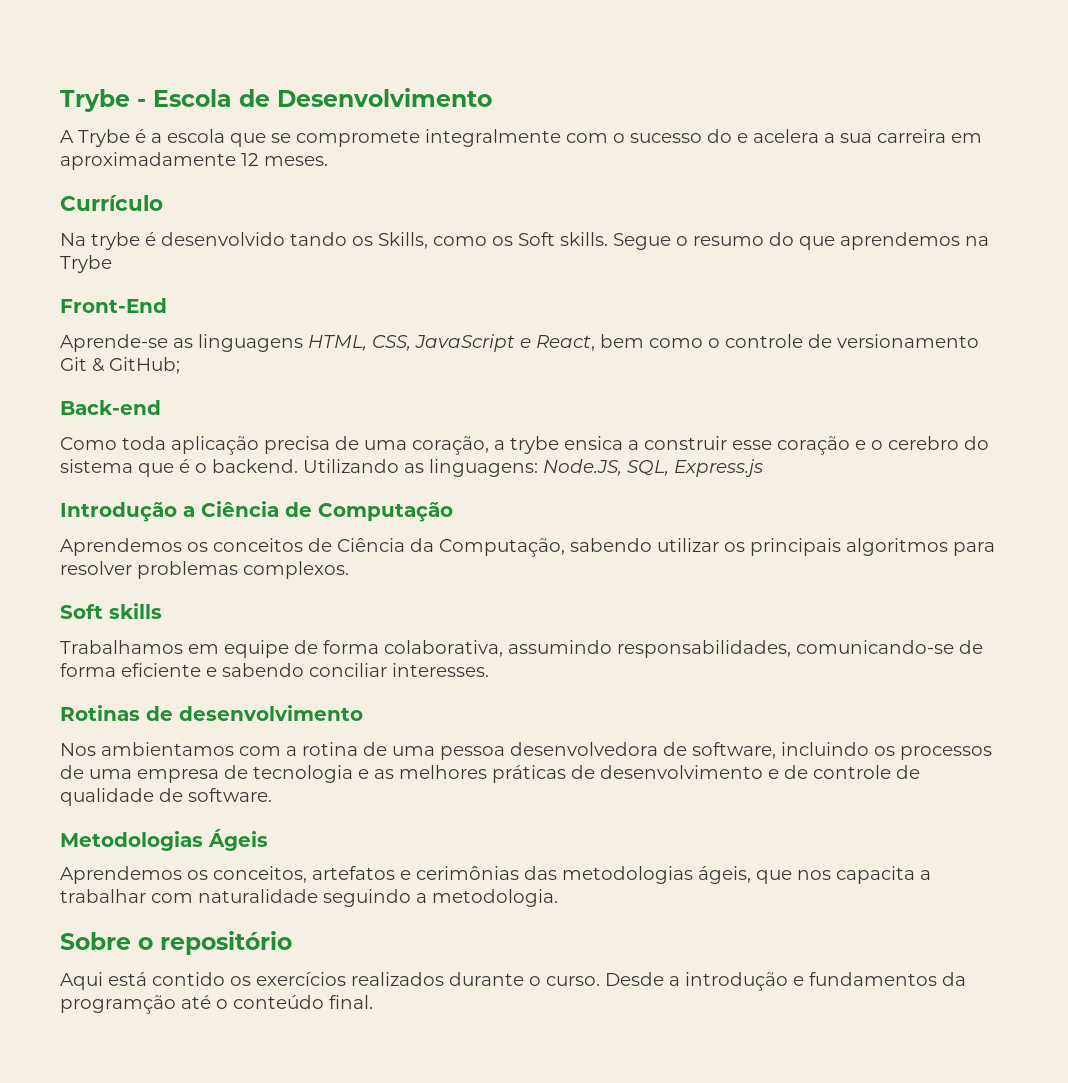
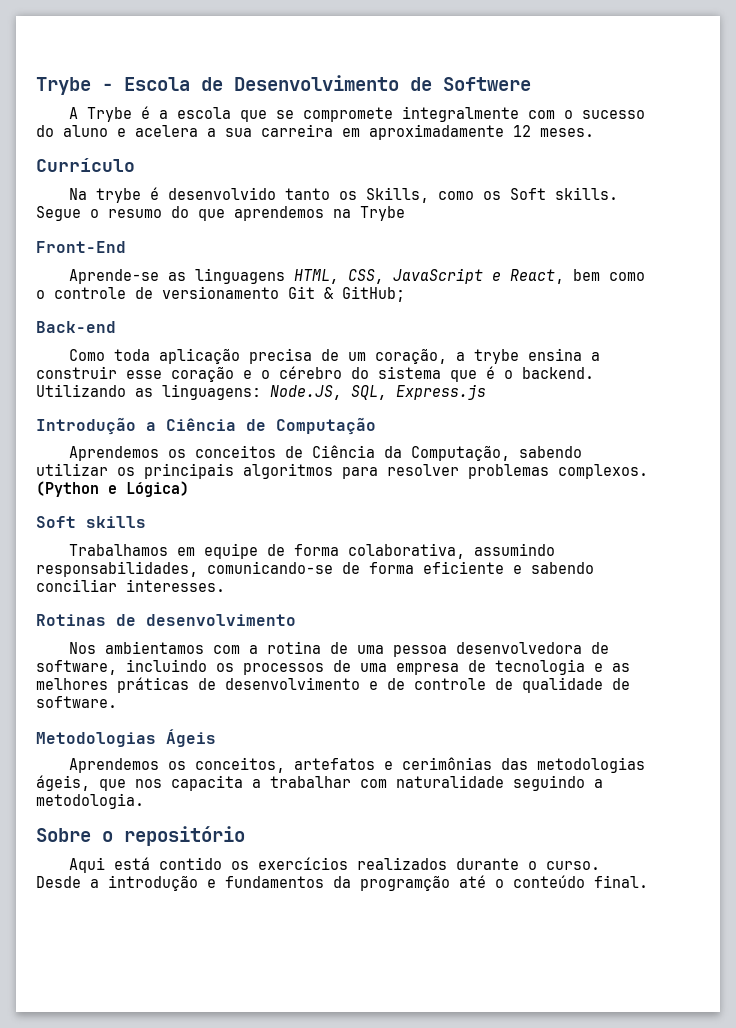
(492, 97) none -> [410,77,531,91] de Softwere
(732, 136) none -> [63,125,108,137] aluno
[290,232,347,246] tando -> [285,188,331,200] tanto
[364,440,407,450] uma -> [348,352,367,361] um
[564,436,623,450] ensica -> [528,348,583,361] ensina
[888,436,959,450] cerebro -> [279,366,342,379] cérebro
(349, 570) none -> [36,481,189,497] (Python e Lógica)

